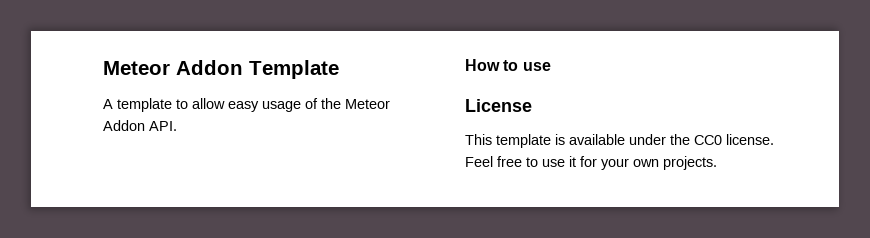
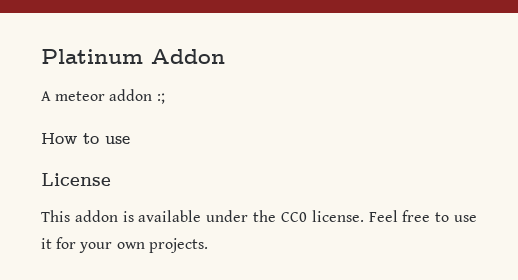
[103,60,339,79] Meteor Addon Template -> [41,49,225,64] Platinum Addon
[117,98,390,112] [103,120,177,131] template to allow easy usage of the Meteor Addon API. -> [55,89,165,104] meteor addon :;
[496,134,551,148] template -> [74,210,118,222] addon

